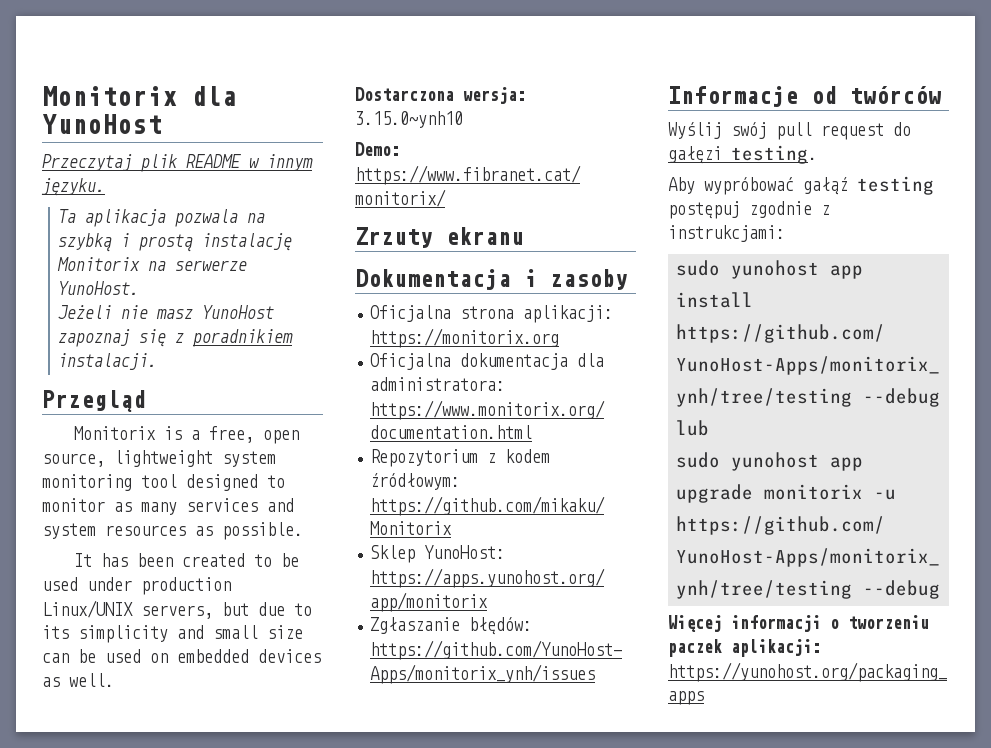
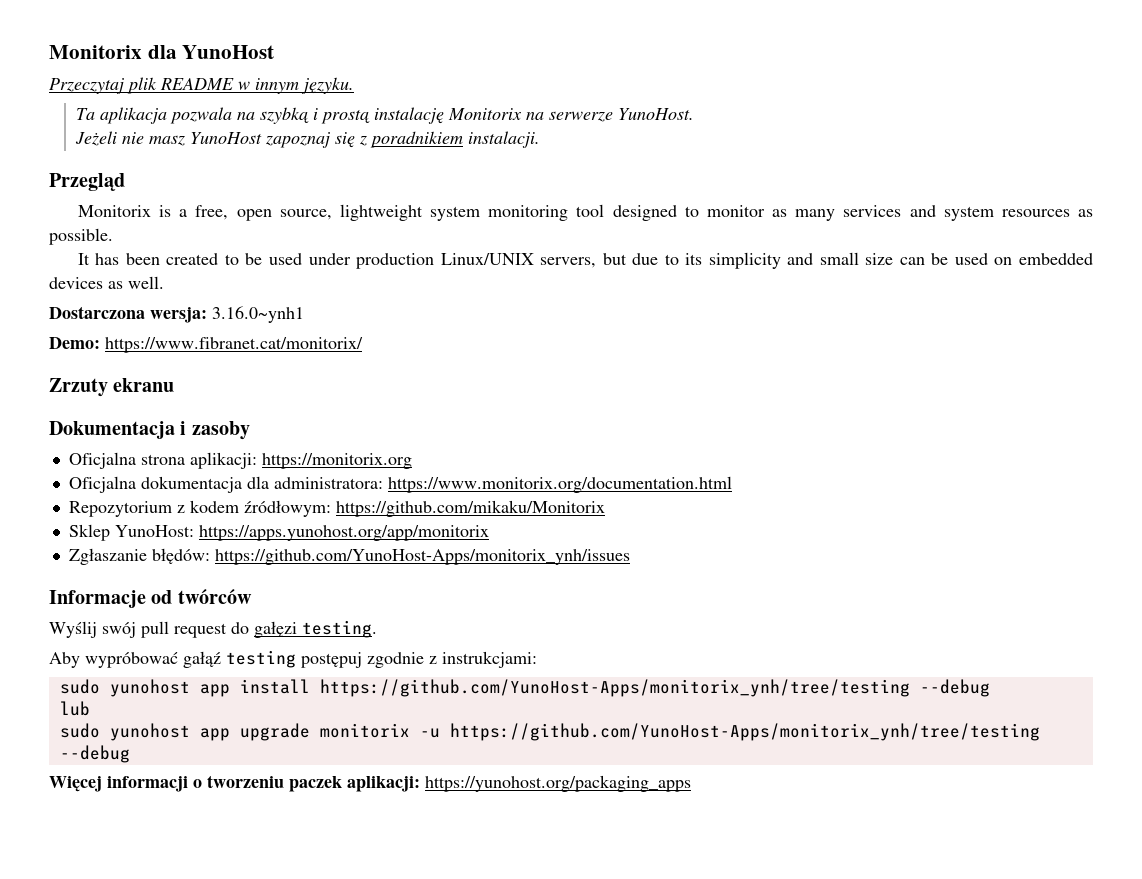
[355,111,463,128] 3.15.0~ynh10 -> [212,306,304,323] 3.16.0~ynh1

